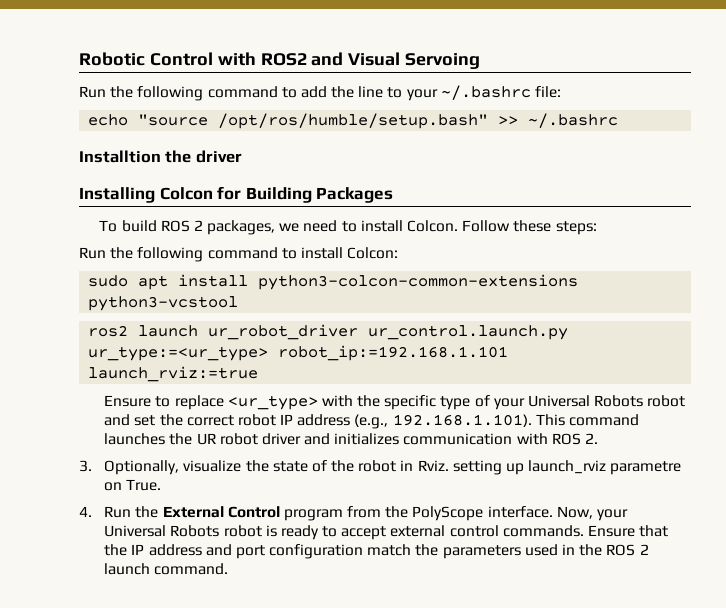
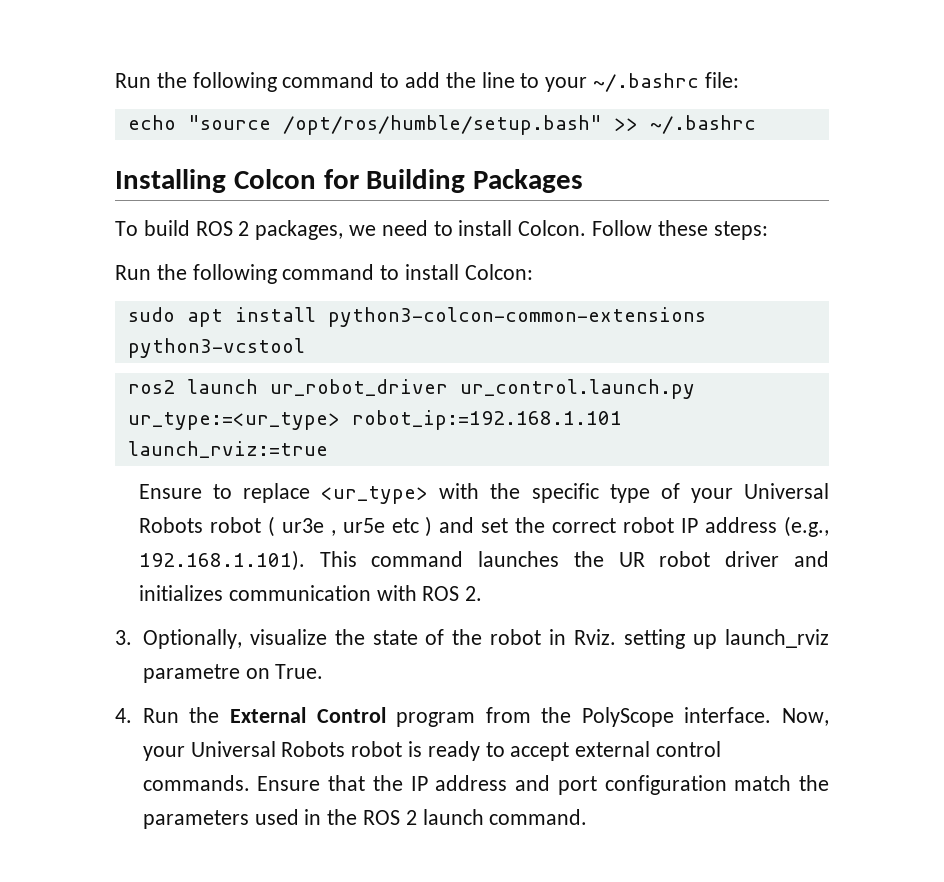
[79,52,481,69] Robotic Control with ROS2 and Visual Servoing // -> (115, 80) none
[79,150,242,163] // Installtion the driver -> (756, 124) none
(686, 401) none -> [267,516,433,537] ( ur3e , ur5e etc )

